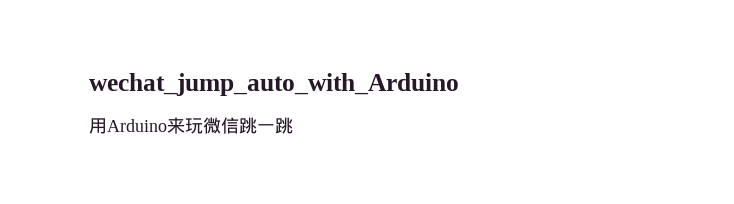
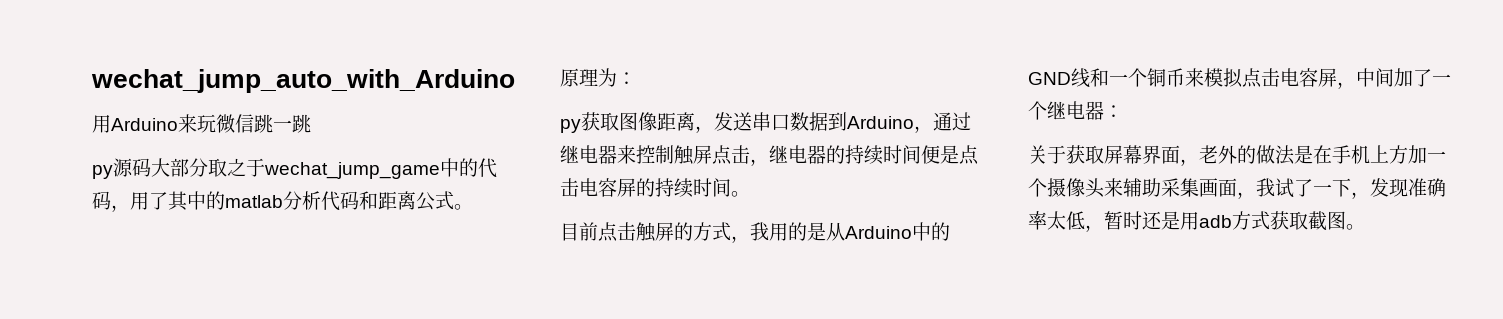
(293, 125) none -> [92,158,497,179] [92,191,473,212] [560,68,636,87] [560,112,971,133] [560,145,979,166] [560,178,750,198] [560,222,950,243] [1028,68,1451,89] [1028,101,1123,120] [1028,145,1446,166] [1028,178,1446,199] [1028,211,1365,232] // py源码大部分取之于wechat_jump_game中的代码，用了其中的matlab分析代码和距离公式。 // 原理为： // py获取图像距离，发送串口数据到Arduino，通过继电器来控制触屏点击，继电器的持续时间便是点击电容屏的持续时间。 // 目前点击触屏的方式，我用的是从Arduino中的GND线和一个铜币来模拟点击电容屏，中间加了一个继电器： // 关于获取屏幕界面，老外的做法是在手机上方加一个摄像头来辅助采集画面，我试了一下，发现准确率太低，暂时还是用adb方式获取截图。

